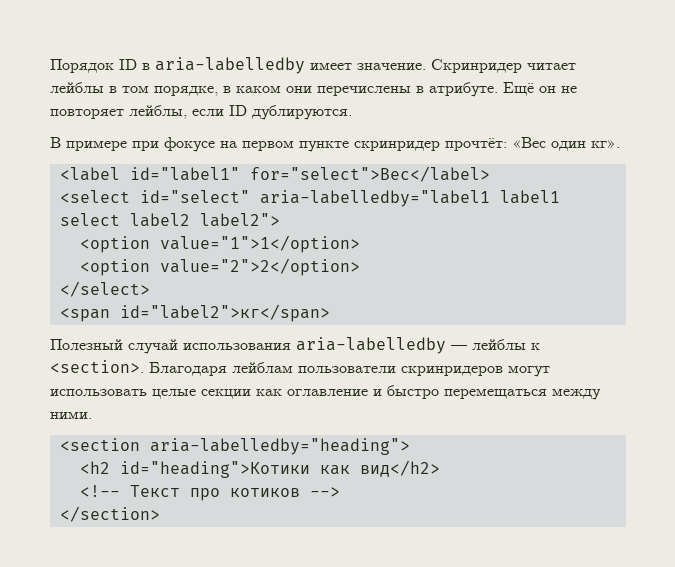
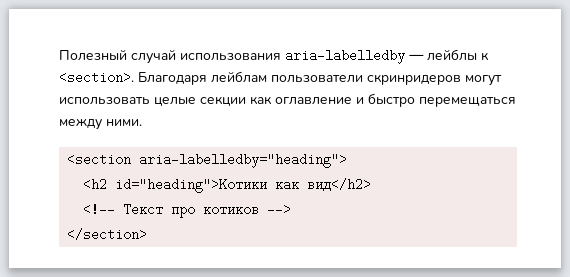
[50,57,576,74] [50,82,577,97] [50,105,352,120] [50,137,620,152] [59,166,490,182] [59,190,560,207] [59,213,280,227] [79,235,360,253] [79,258,360,276] [59,281,150,297] [59,304,330,322] Порядок ID в aria-labelledby имеет значение. Скринридер читает лейблы в том порядке, в каком они перечислены в атрибуте. Ещё он не повторяет лейблы, если ID дублируются. // В примере при фокусе на первом пункте скринридер прочтёт: «Вес один кг». // <label id="label1" for="select">Вес</label> // <select id="select" aria-labelledby="label1 label1 select label2 label2"> // <option value="1">1</option> // <option value="2">2</option> // </select> // <span id="label2">кг</span> // -> (59, 55) none

